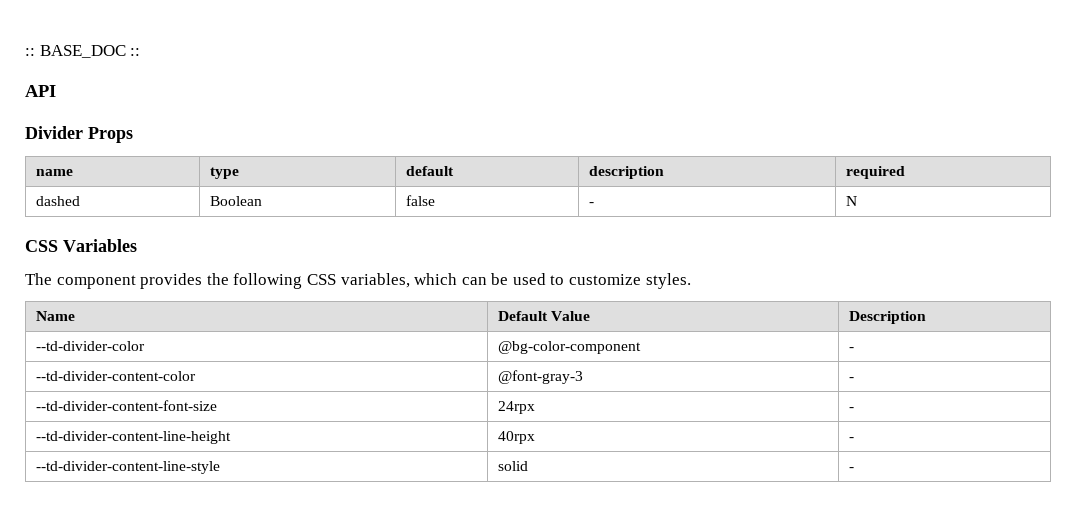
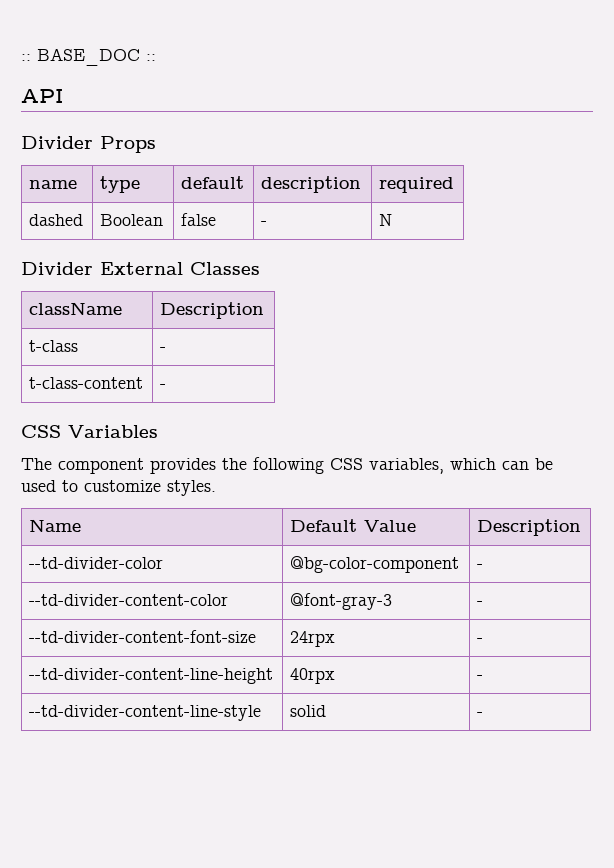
(857, 201) none -> [21,262,260,275] [29,302,123,315] [160,302,265,319] [29,340,79,352] [160,347,167,352] [29,377,144,389] [160,384,167,389] // Divider External Classes // className | Description // t-class | - // t-class-content | -

